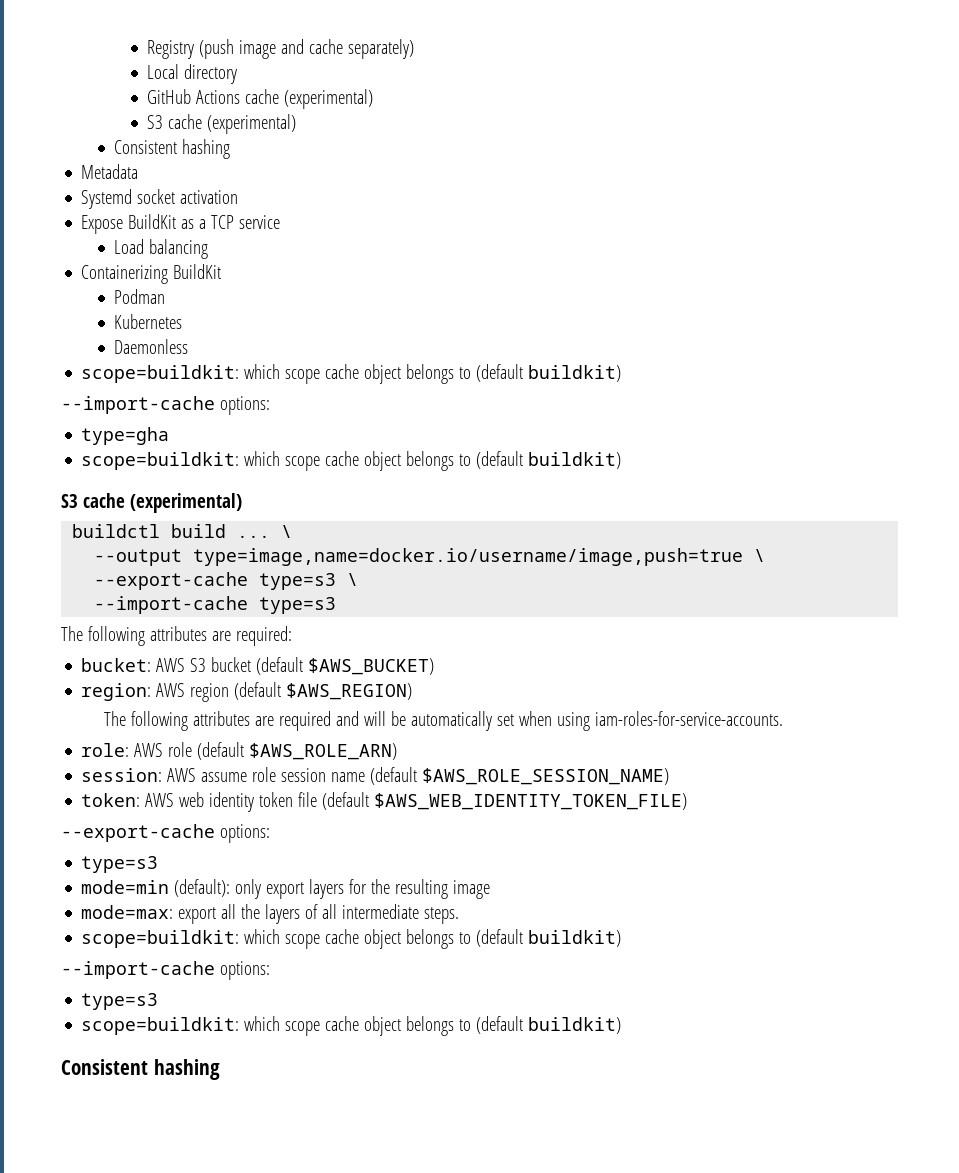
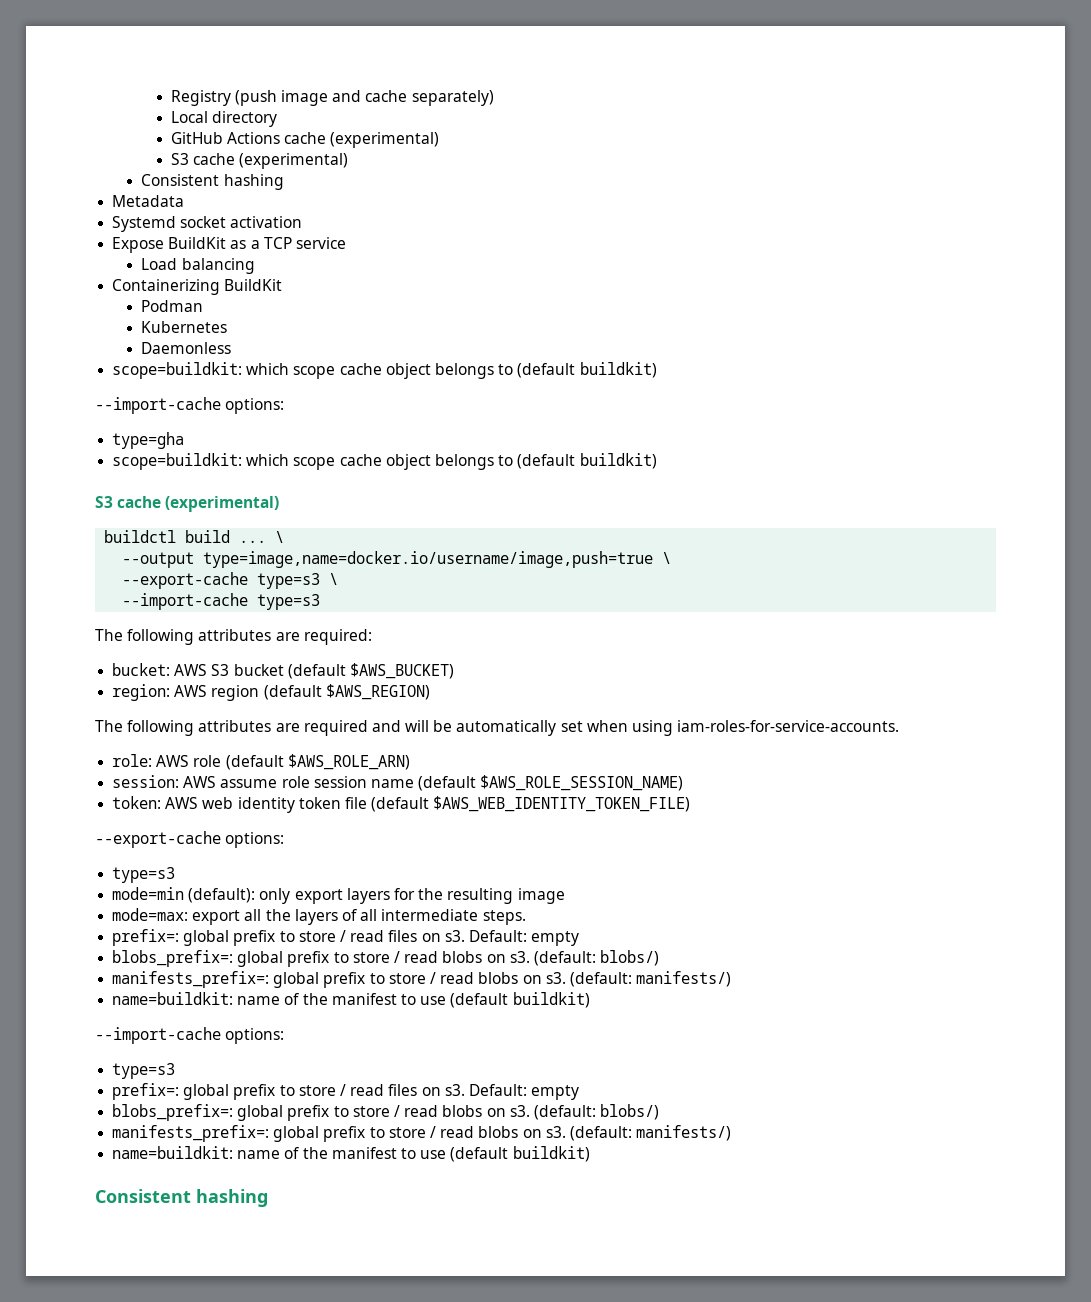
[81,929,472,949] scope=buildkit: which scope cache object belongs to -> [112,929,580,946] [112,950,660,967] [112,971,732,988] [112,992,447,1005] prefix=: global prefix to store / read files on s3. Default: empty // blobs_prefix=: global prefix to store / read blobs on s3. (default: blobs/) // manifests_prefix=: global prefix to store / read blobs on s3. (default: manifests/) // name=buildkit: name of the manifest to use
[81,1016,472,1036] scope=buildkit: which scope cache object belongs to -> [112,1083,580,1100] [112,1104,660,1121] [112,1125,732,1142] [112,1146,447,1159] prefix=: global prefix to store / read files on s3. Default: empty // blobs_prefix=: global prefix to store / read blobs on s3. (default: blobs/) // manifests_prefix=: global prefix to store / read blobs on s3. (default: manifests/) // name=buildkit: name of the manifest to use

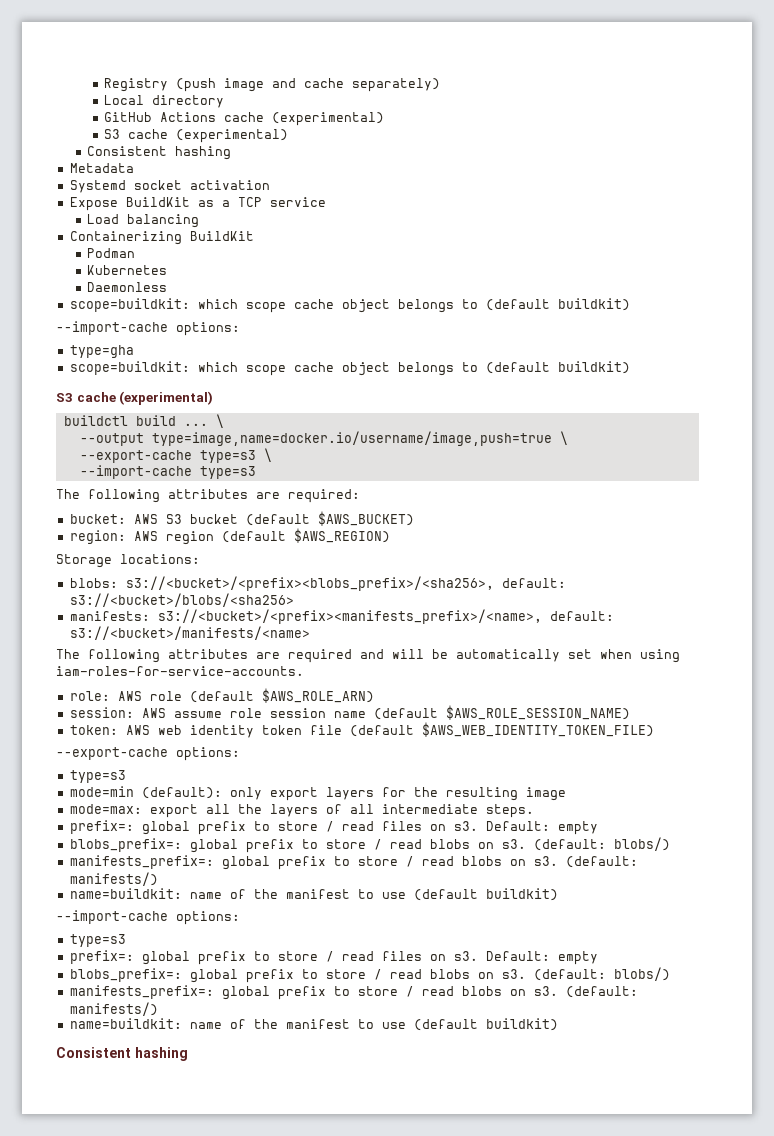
(430, 692) none -> [56,554,200,568] [69,576,566,591] [69,593,294,607] [69,609,614,624] [69,626,310,640] // Storage locations: // blobs: s3://<bucket>/<prefix><blobs_prefix>/<sha256>, default: s3://<bucket>/blobs/<sha256> // manifests: s3://<bucket>/<prefix><manifests_prefix>/<name>, default: s3://<bucket>/manifests/<name>

